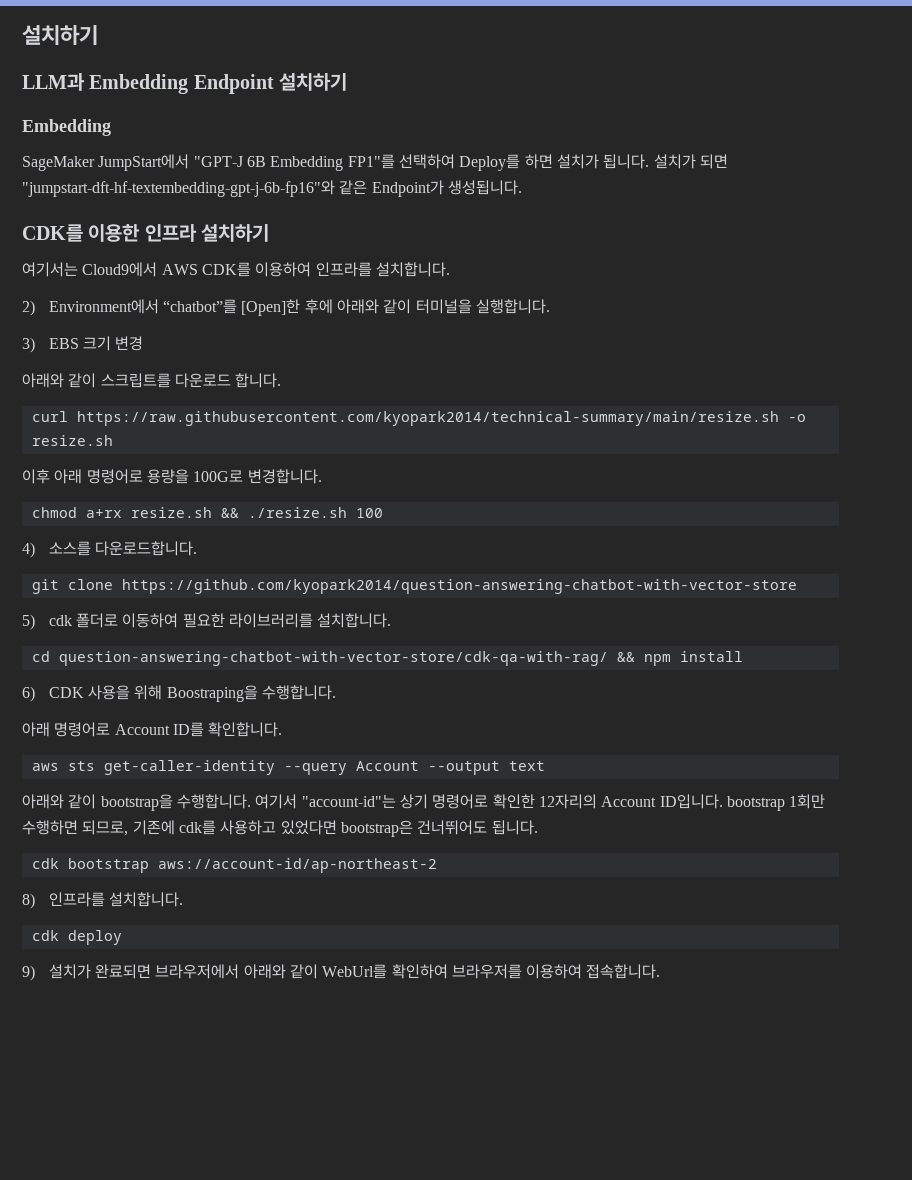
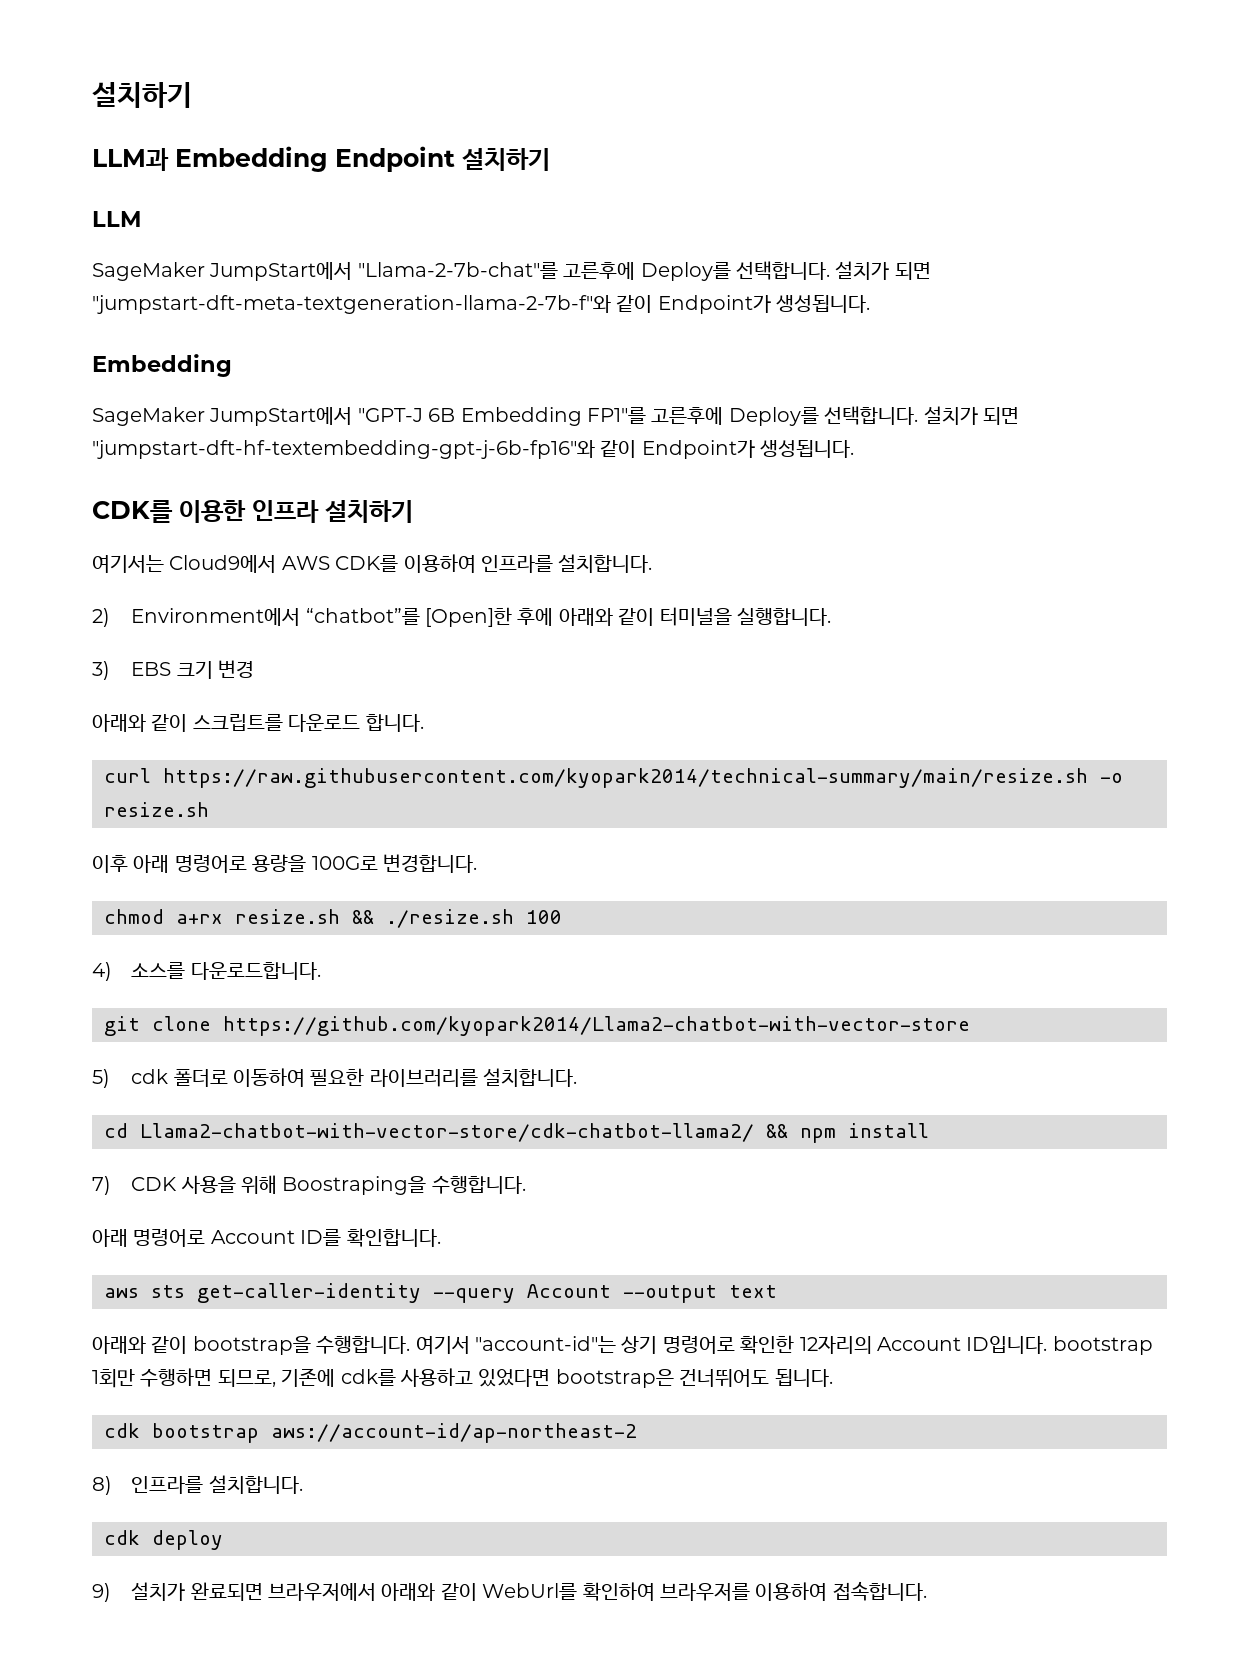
(348, 82) none -> [92,211,141,227] [92,261,931,281] [92,295,871,314] // LLM // SageMaker JumpStart에서 "Llama-2-7b-chat"를 고른후에 Deploy를 선택합니다. 설치가 되면 "jumpstart-dft-meta-textgeneration-llama-2-7b-f"와 같이 Endpoint가 생성됩니다.
[398,154,650,171] 선택하여 Deploy를 하면 설치가 됩니다. -> [651,406,919,426] 고른후에 Deploy를 선택합니다.
[339,180,368,195] 같은 -> [600,440,637,458] 같이
[121,579,797,594] https://github.com/kyopark2014/question-answering-chatbot-with-vector-store -> [223,1016,970,1036] https://github.com/kyopark2014/Llama2-chatbot-with-vector-store
[58,651,608,666] question-answering-chatbot-with-vector-store/cdk-qa-with-rag/ -> [140,1123,754,1142] Llama2-chatbot-with-vector-store/cdk-chatbot-llama2/
[22,686,35,702] 6) -> [92,1176,111,1195] 7)

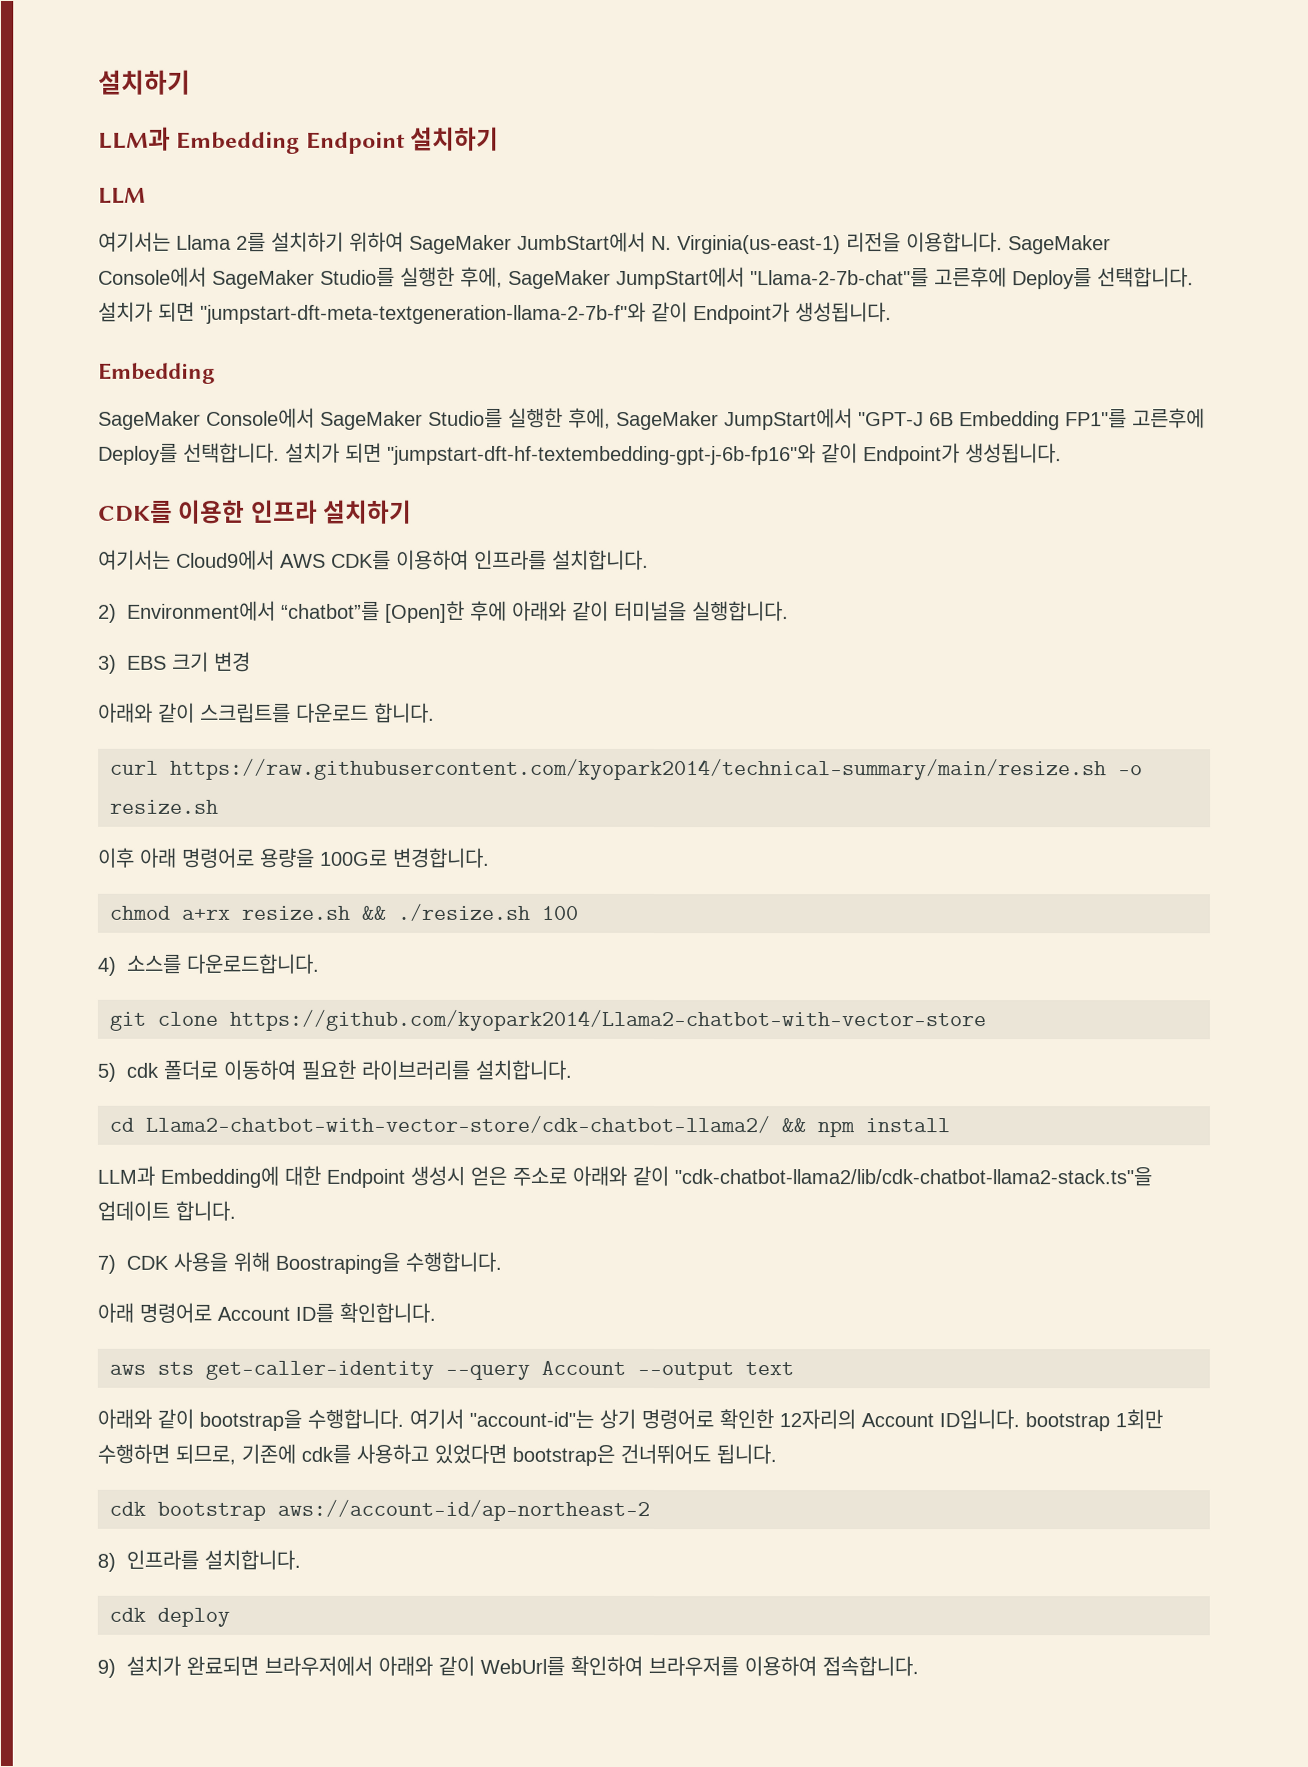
(141, 219) none -> [98,231,1111,255] [98,266,503,289] 여기서는 Llama 2를 설치하기 위하여 SageMaker JumbStart에서 N. Virginia(us-east-1) 리전을 이용합니다. SageMaker Console에서 SageMaker Studio를 실행한 후에,
(205, 416) none -> [206,407,719,431] Console에서 SageMaker Studio를 실행한 후에, SageMaker
(929, 1130) none -> [97,1165,1152,1188] [97,1200,236,1221] // LLM과 Embedding에 대한 Endpoint 생성시 얻은 주소로 아래와 같이 "cdk-chatbot-llama2/lib/cdk-chatbot-llama2-stack.ts"을 업데이트 합니다.

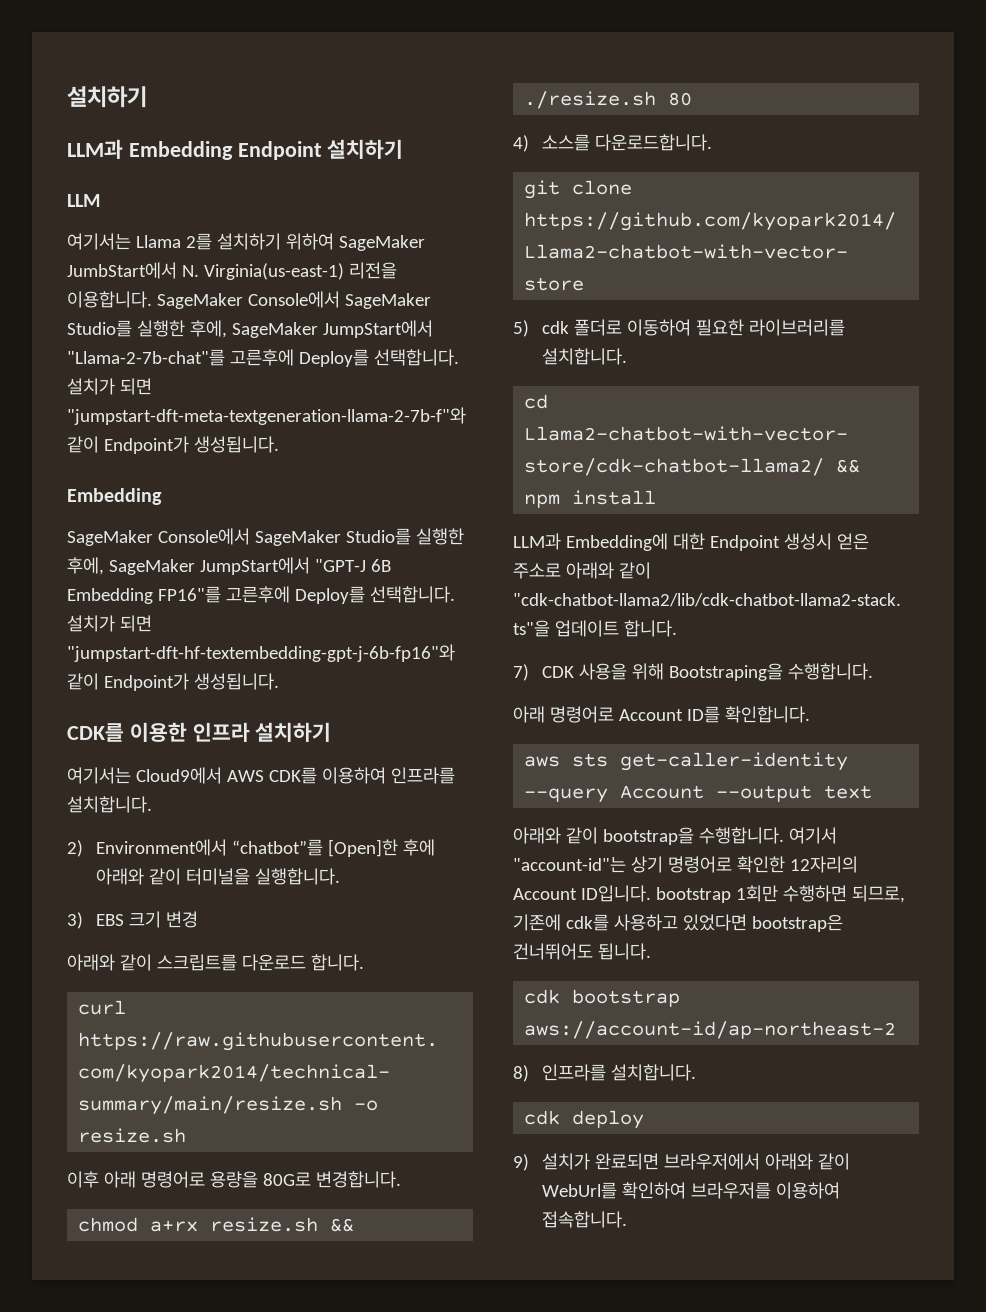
[1065,409,1127,429] FP1"를 -> [157,586,221,603] FP16"를
[320,849,388,866] 100G로 -> [262,1172,311,1186] 80G로
[541,905,578,920] 100 -> [668,92,693,106] 80
[275,1252,401,1274] Boostraping을 -> [668,663,783,681] Bootstraping을

